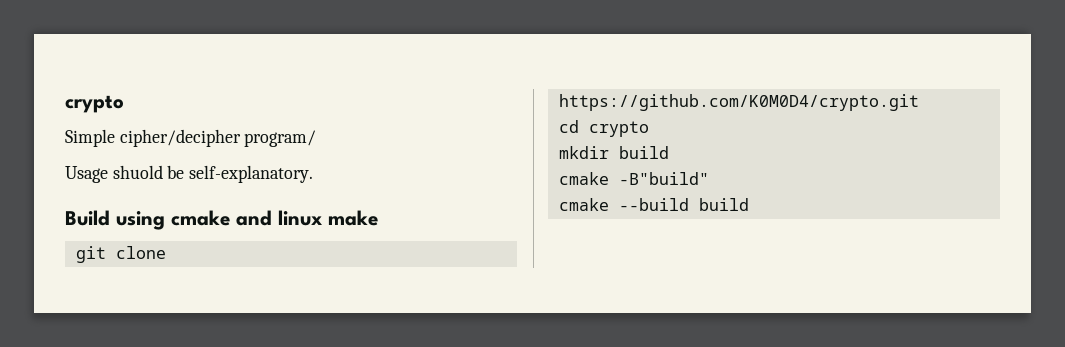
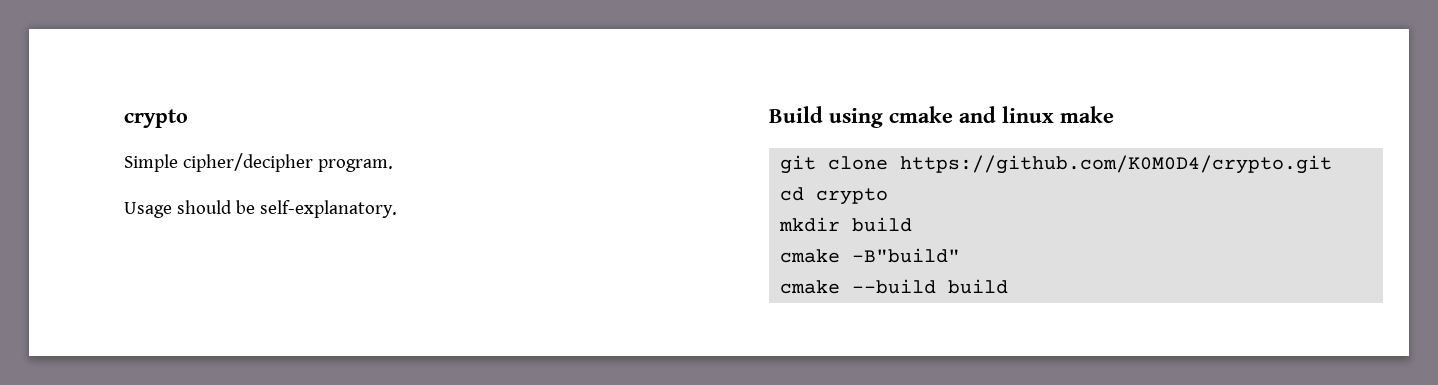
[244,130,317,147] program/ -> [317,159,393,172] program.
[112,165,163,179] shuold -> [176,200,232,214] should

